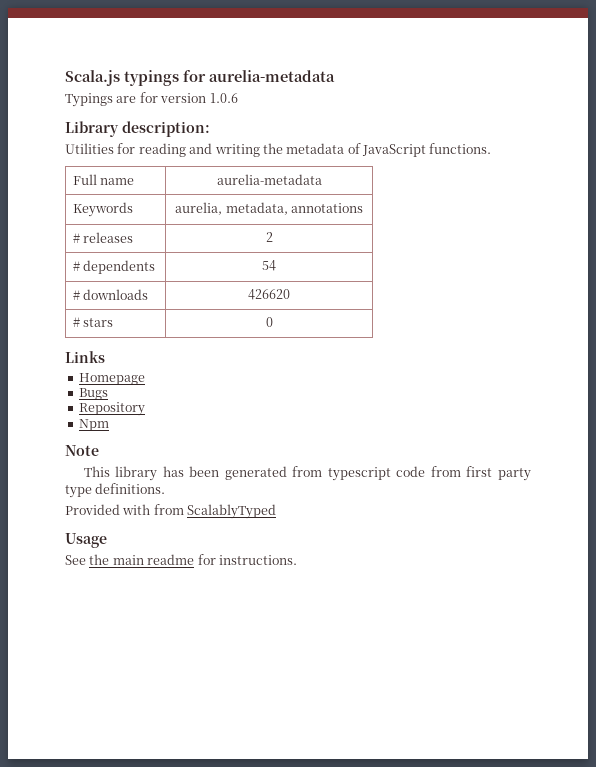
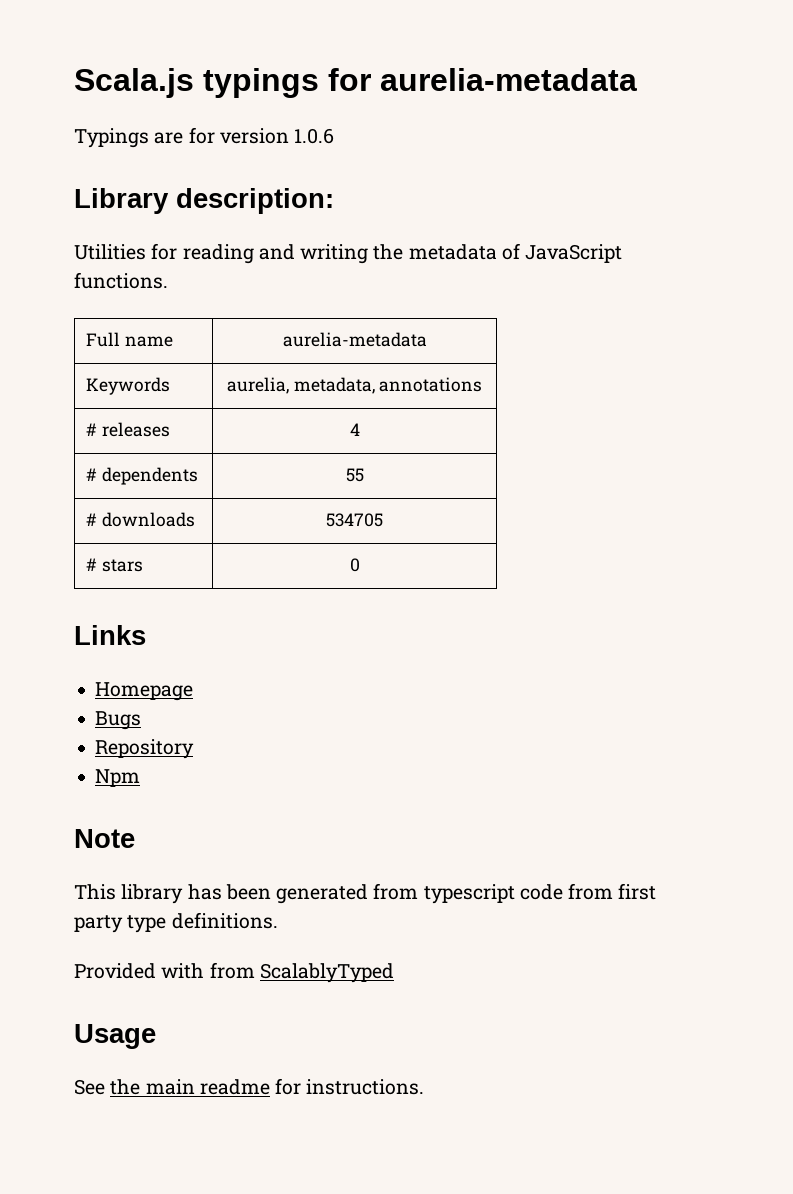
[265,232,273,242] 2 -> [349,423,360,436] 4
[262,260,276,271] 54 -> [345,468,364,482] 55
[248,289,290,300] 426620 -> [326,513,383,527] 534705

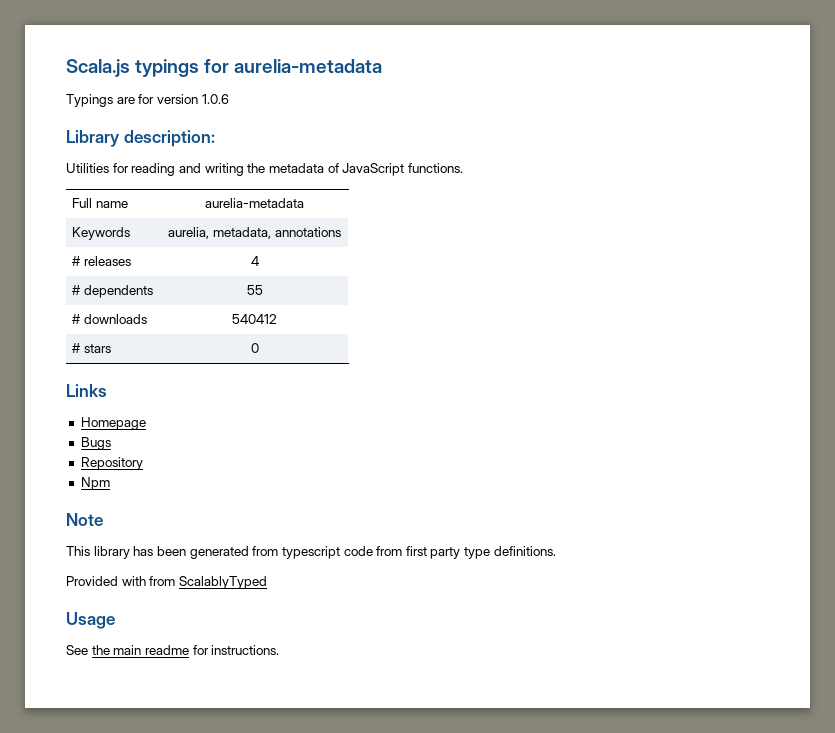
[326,513,383,527] 534705 -> [232,314,277,324] 540412

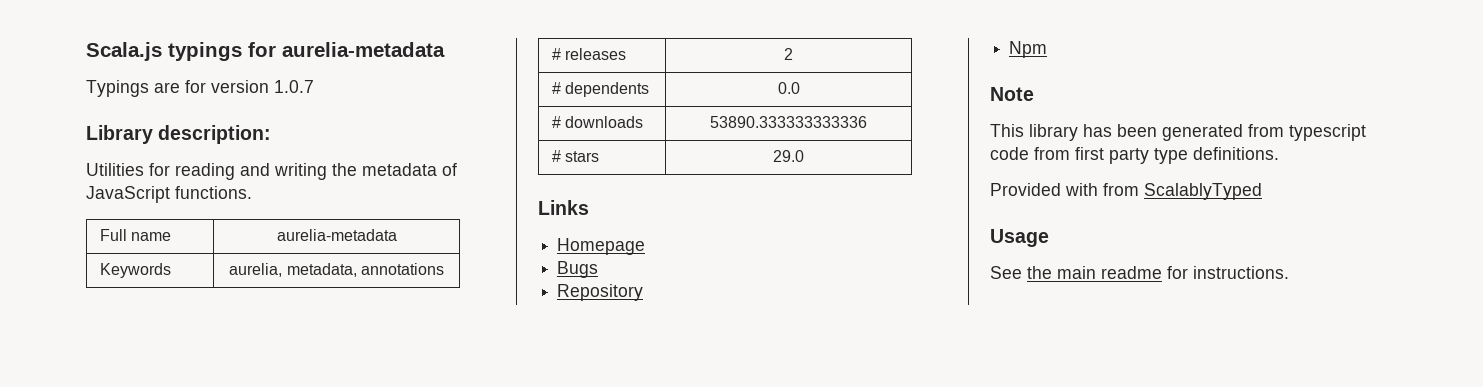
[201,94,229,104] 1.0.6 -> [274,80,314,93] 1.0.7
[250,256,259,266] 4 -> [784,48,793,60] 2
[246,285,263,295] 55 -> [777,82,800,94] 0.0
[232,314,277,324] 540412 -> [710,116,867,128] 53890.333333333336
[250,343,259,353] 0 -> [773,150,804,162] 29.0

